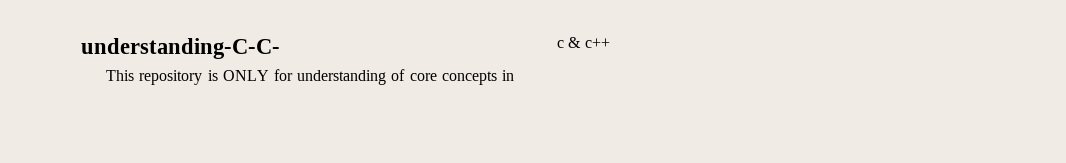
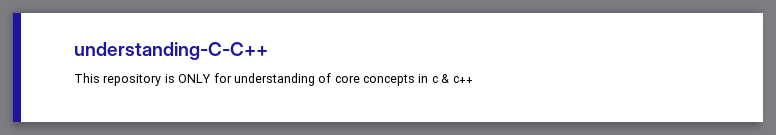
[81,38,280,59] understanding-C-C- -> [74,42,268,60] understanding-C-C++

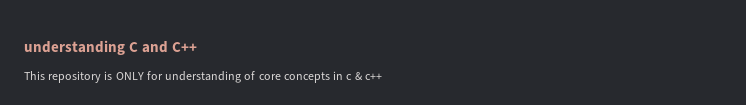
[74,42,268,60] understanding-C-C++ -> [24,40,198,55] understanding C and C++

